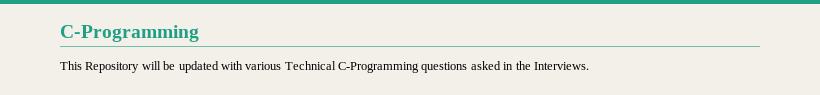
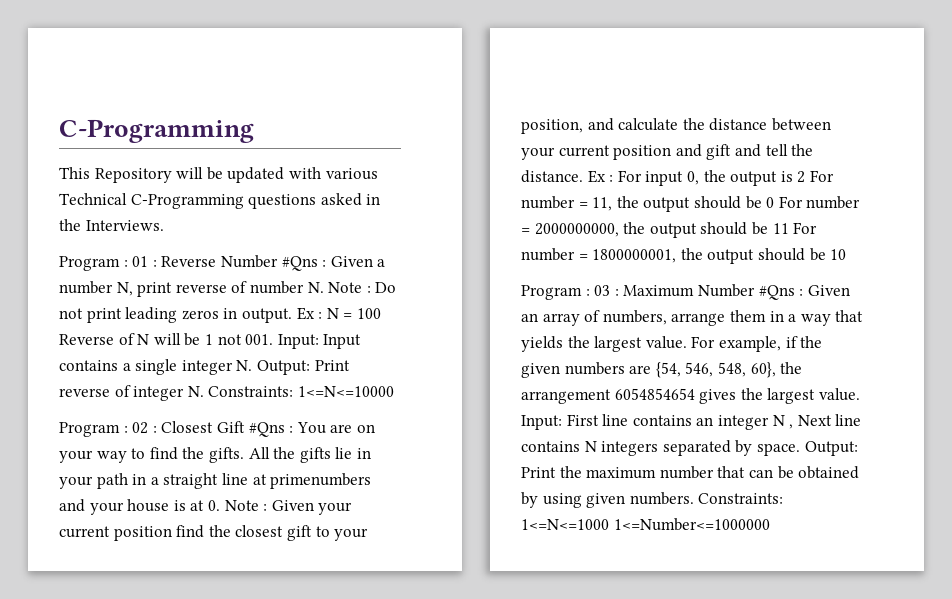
(589, 66) none -> [59,255,386,271] [59,281,397,297] [59,307,381,323] [59,333,362,349] [59,359,350,375] [59,385,394,401] [59,421,375,437] [59,447,371,463] [59,473,372,489] [59,499,353,515] [59,525,369,541] [521,118,831,134] [521,144,814,160] [521,170,834,186] [521,196,861,212] [521,222,818,238] [521,248,847,264] [521,284,850,300] [521,310,864,326] [521,336,823,352] [521,362,803,378] [521,388,860,404] [521,414,862,430] [521,440,858,456] [521,466,860,479] [521,492,784,508] [521,518,770,531] // Program : 01 : Reverse Number #Qns : Given a number N, print reverse of number N. Note : Do not print leading zeros in output. Ex : N = 100 Reverse of N will be 1 not 001. Input: Input contains a single integer N. Output: Print reverse of integer N. Constraints: 1<=N<=10000 // Program : 02 : Closest Gift #Qns : You are on your way to find the gifts. All the gifts lie in your path in a straight line at primenumbers and your house is at 0. Note : Given your current position find the closest gift to your position, and calculate the distance between your current position and gift and tell the distance. Ex : For input 0, the output is 2 For number = 11, the output should be 0 For number = 2000000000, the output should be 11 For number = 1800000001, the output should be 10 // Program : 03 : Maximum Number #Qns : Given an array of numbers, arrange them in a way that yields the largest value. For example, if the given numbers are {54, 546, 548, 60}, the arrangement 6054854654 gives the largest value. Input: First line contains an integer N , Next line contains N integers separated by space. Output: Print the maximum number that can be obtained by using given numbers. Constraints: 1<=N<=1000 1<=Number<=1000000

